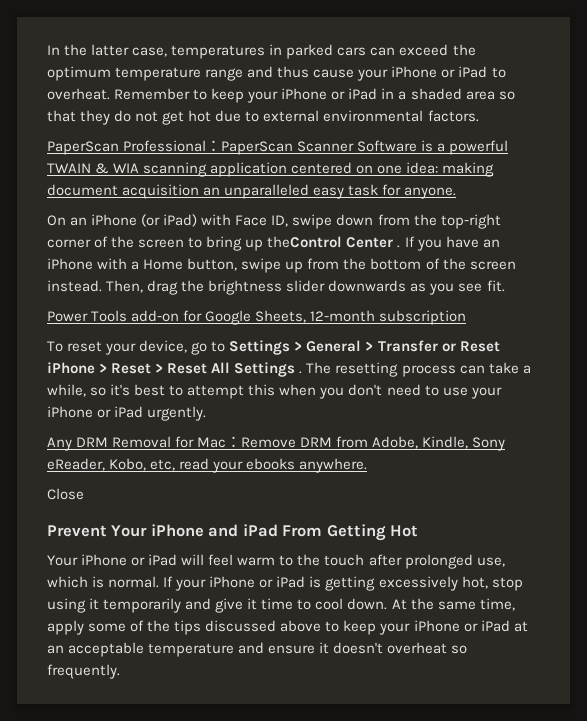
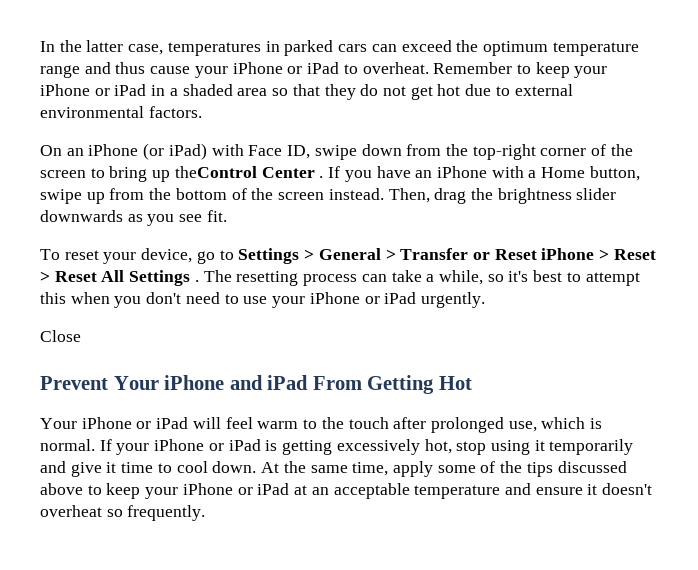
[47,140,509,155] [47,162,495,177] [47,184,457,199] // PaperScan Professional：PaperScan Scanner Software is a powerful TWAIN & WIA scanning application centered on one idea: making document acquisition an unparalleled easy task for anyone. -> (202, 112) none
[47,310,467,325] // Power Tools add-on for Google Sheets, 12-month subscription -> (227, 216) none
[47,436,506,451] [47,458,368,473] // Any DRM Removal for Mac：Remove DRM from Adobe, Kindle, Sony eReader, Kobo, etc, read your ebooks anywhere. -> (485, 300) none

